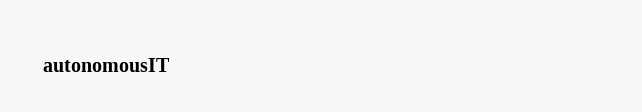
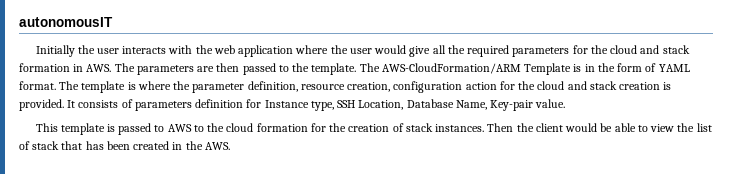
(170, 65) none -> [35,45,690,57] [19,63,690,75] [19,81,672,93] [19,99,566,111] [35,123,712,135] [19,141,230,150] // Initially the user interacts with the web application where the user would give all the required parameters for the cloud and stack formation in AWS. The parameters are then passed to the template. The AWS-CloudFormation/ARM Template is in the form of YAML format. The template is where the parameter definition, resource creation, configuration action for the cloud and stack creation is provided. It consists of parameters definition for Instance type, SSH Location, Database Name, Key-pair value. // This template is passed to AWS to the cloud formation for the creation of stack instances. Then the client would be able to view the list of stack that has been created in the AWS.

